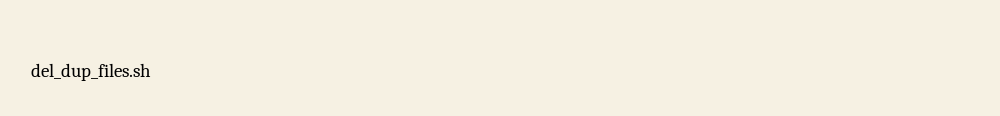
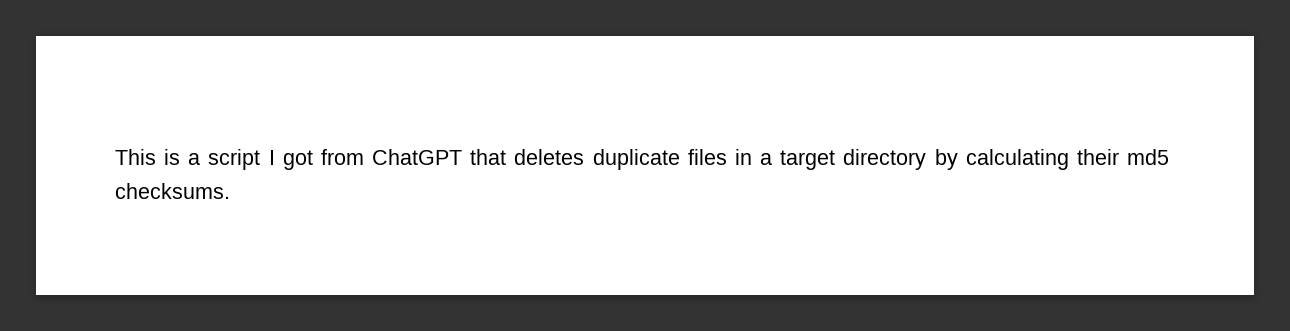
[31,63,151,81] del_dup_files.sh -> [115,149,1169,170] [115,183,230,199] This is a script I got from ChatGPT that deletes duplicate files in a target directory by calculating their md5 checksums.

